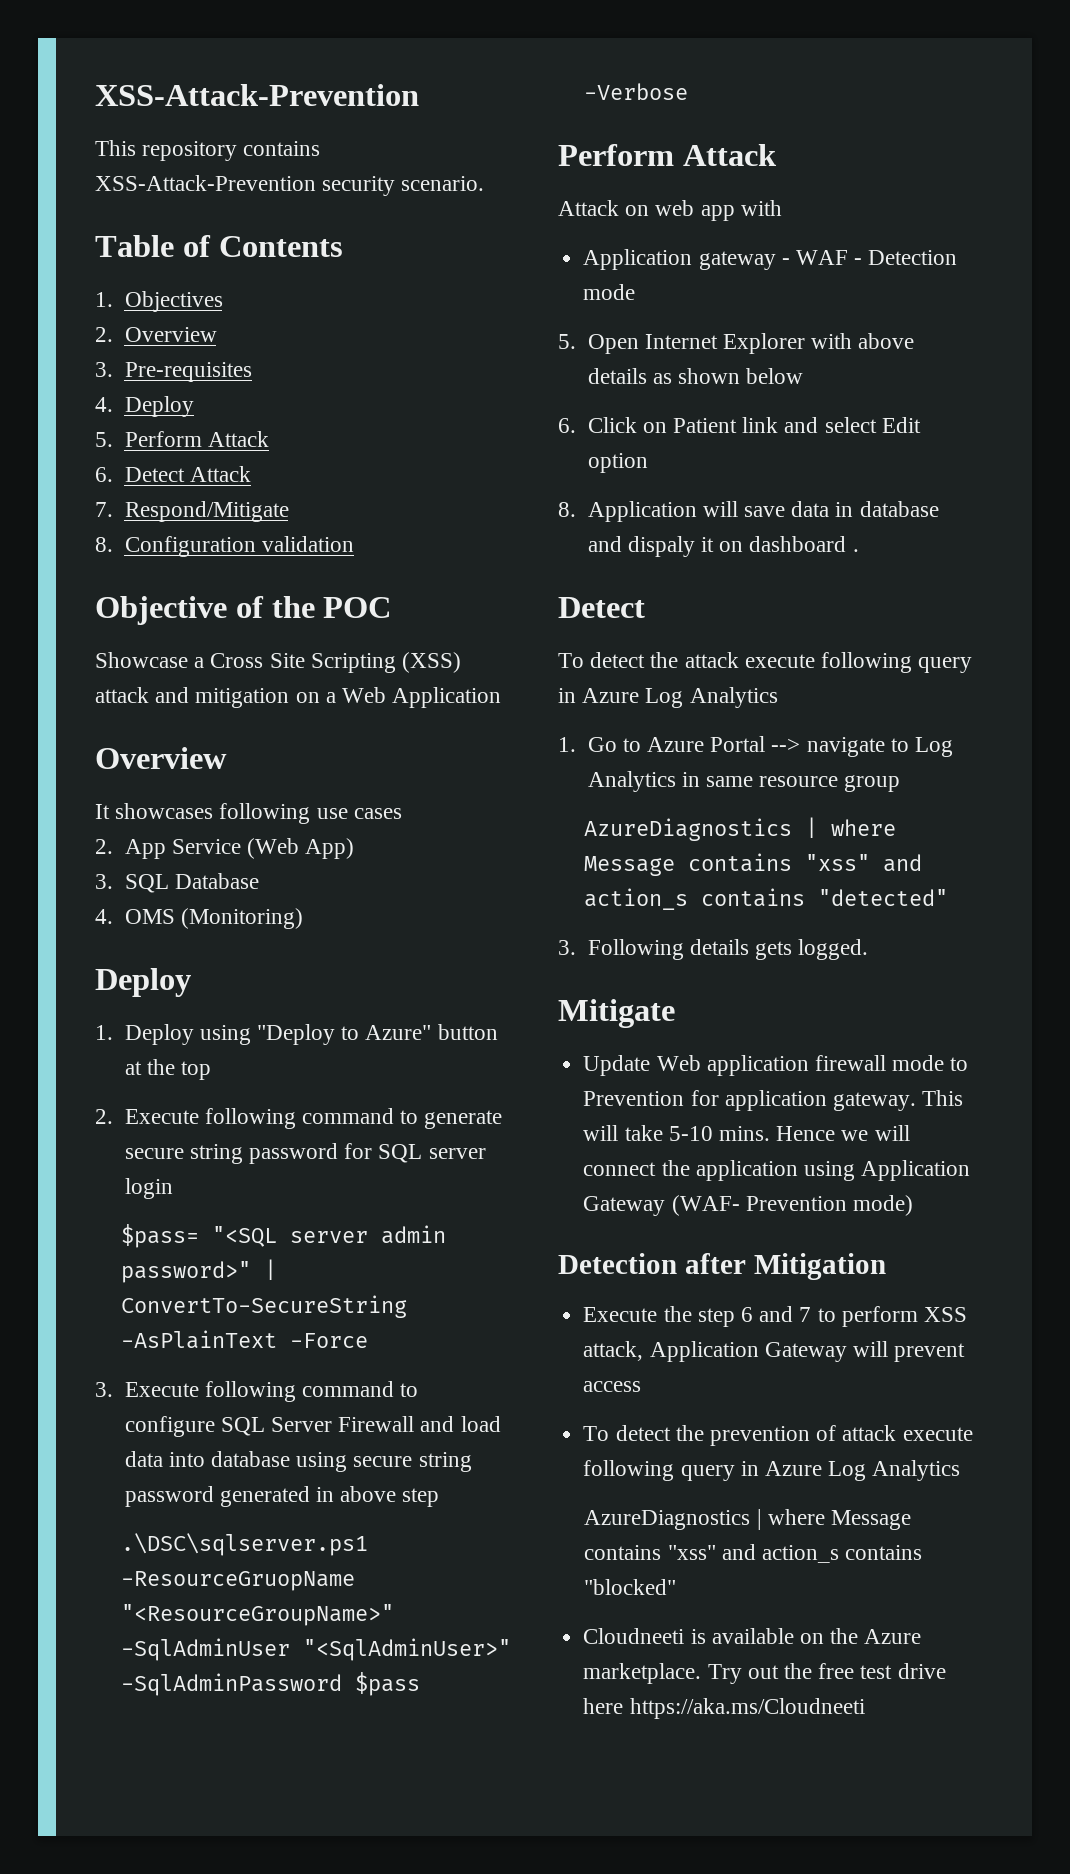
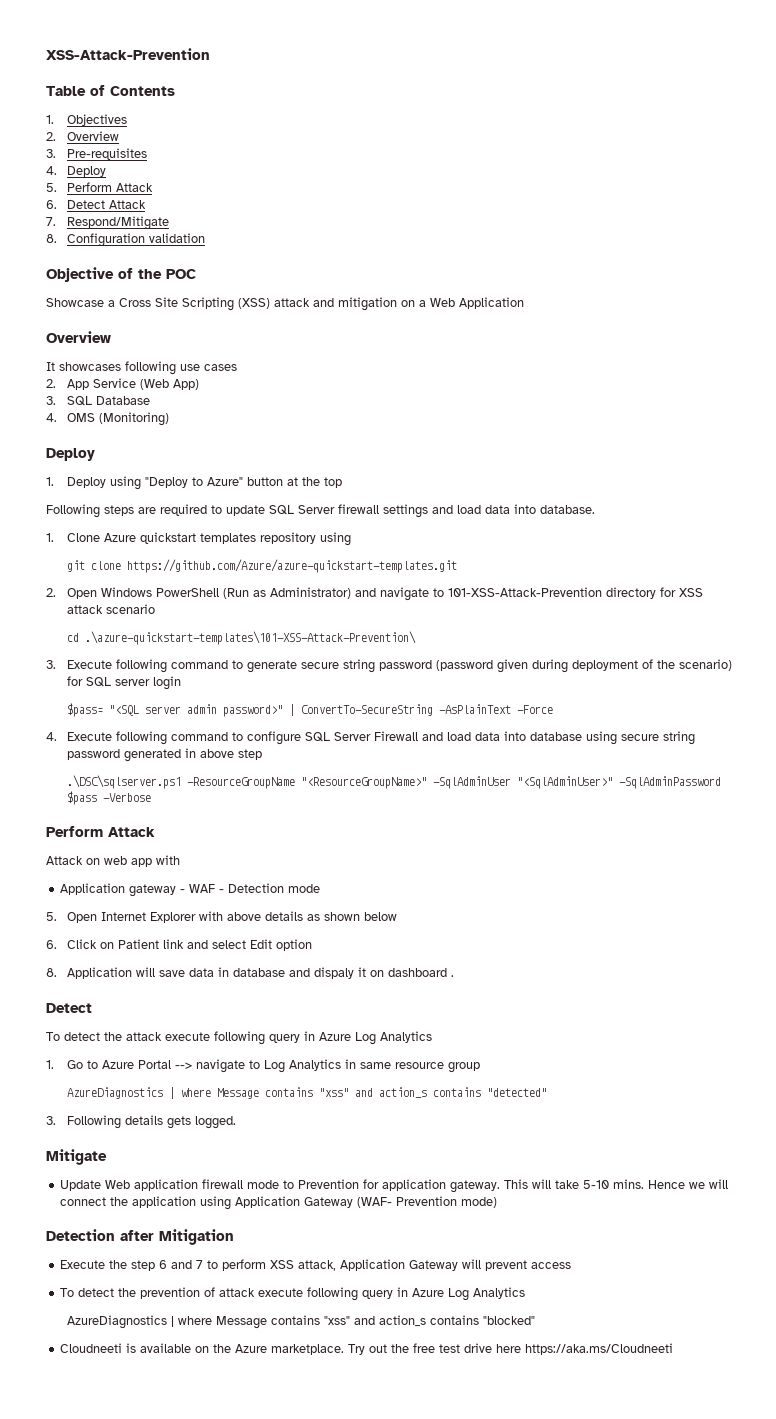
[95,84,419,106] [95,140,321,161] [95,175,485,196] XSS-Attack-Prevention // This repository contains XSS-Attack-Prevention security scenario. -> [46,48,210,60] XSS-Attack-Prevention
[95,1109,113,1124] 2. -> [46,504,595,518] [46,532,351,546] [66,559,457,573] [46,587,703,601] [66,604,155,614] [66,631,416,645] [46,660,56,669] Following steps are required to update SQL Server firewall settings and load data into database. // 1. Clone Azure quickstart templates repository using // git clone https://github.com/Azure/azure-quickstart-templates.git // 2. Open Windows PowerShell (Run as Administrator) and navigate to 101-XSS-Attack-Prevention directory for XSS attack scenario // cd .\azure-quickstart-templates\101-XSS-Attack-Prevention\ // 3.
(338, 1153) none -> [435,659,732,673] (password given during deployment of the scenario)
[95,1382,113,1397] 3. -> [46,732,57,741] 4.
[121,1571,356,1591] -ResourceGruopName -> [186,777,295,789] -ResourceGroupName

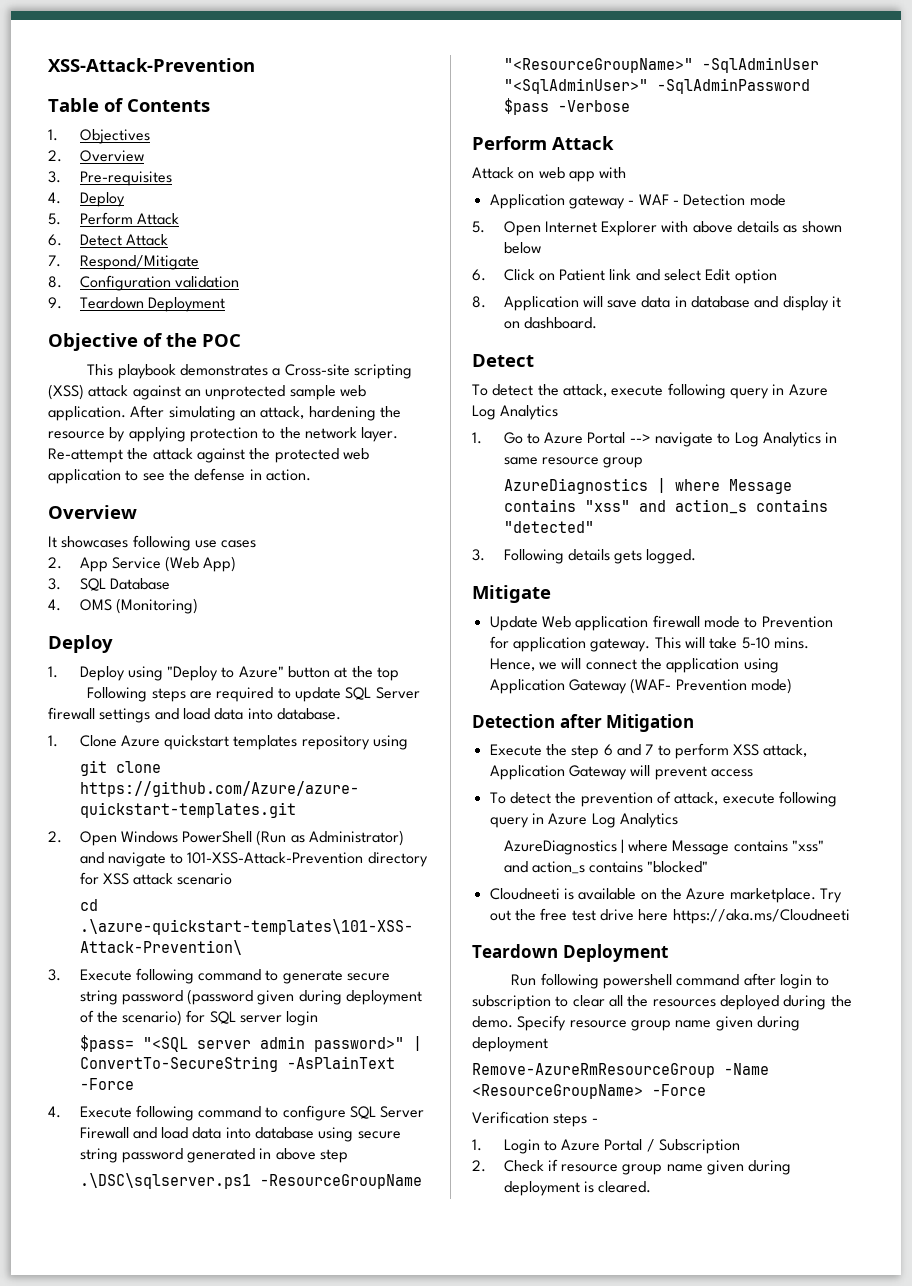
(205, 238) none -> [48,297,225,312] // 9. Teardown Deployment
[46,297,524,311] Showcase a Cross Site Scripting (XSS) attack and mitigation on a Web Application -> [87,364,413,379] [48,384,366,400] [48,405,401,421] [48,427,399,442] [48,448,369,463] [48,468,311,484] This playbook demonstrates a Cross-site scripting (XSS) attack against an unprotected sample web application. After simulating an attack, hardening the resource by applying protection to the network layer. Re-attempt the attack against the protected web application to see the defense in action.
[313,967,354,979] dispaly -> [782,296,829,311] display
[387,968,454,977] dashboard . -> [523,317,597,329] dashboard.
[126,1032,162,1041] attack -> [562,384,607,397] attack,
[648,1180,686,1189] Hence -> [489,658,535,671] Hence,
[219,1288,256,1297] attack -> [674,792,719,805] attack,
(674, 1349) none -> [472,944,668,962] [511,973,830,989] [472,995,852,1010] [472,1015,800,1031] [472,1037,548,1052] [472,1063,769,1078] [472,1084,706,1099] [472,1111,598,1127] [472,1139,741,1154] [472,1159,792,1175] [503,1181,652,1196] // Teardown Deployment // Run following powershell command after login to subscription to clear all the resources deployed during the demo. Specify resource group name given during deployment // Remove-AzureRmResourceGroup -Name <ResourceGroupName> -Force // Verification steps - // 1. Login to Azure Portal / Subscription // 2. Check if resource group name given during deployment is cleared.

